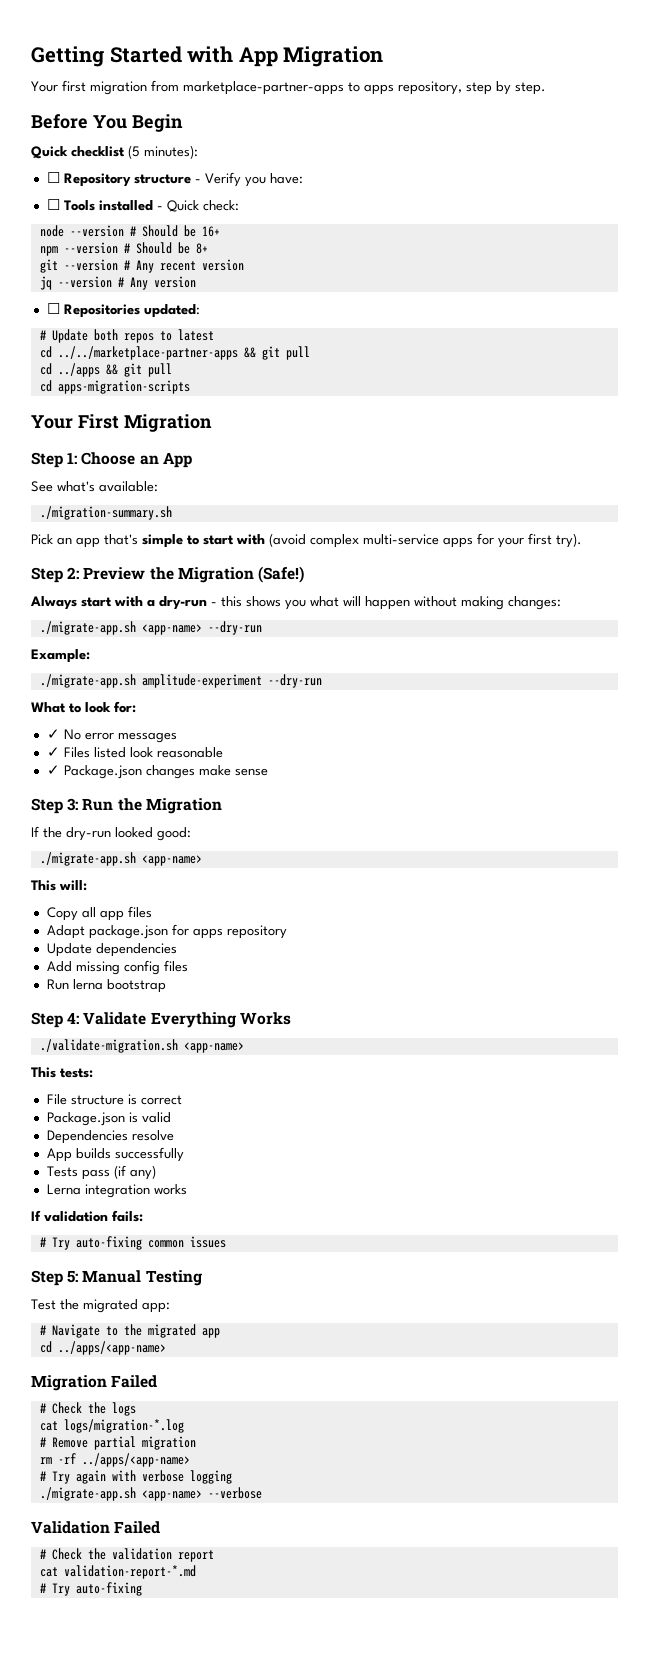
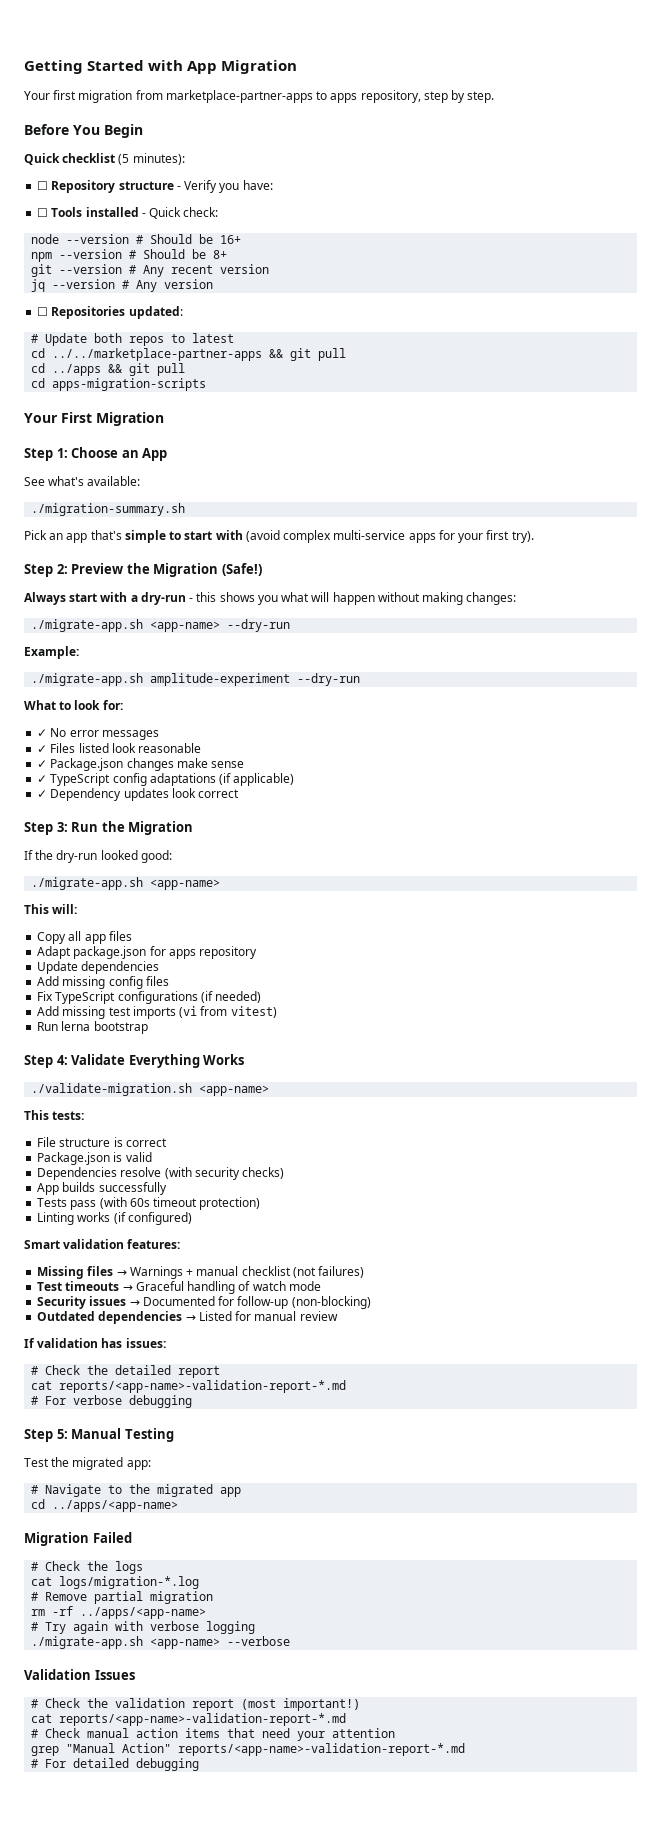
(268, 772) none -> [37,773,295,786] [37,788,240,801] // ✓ TypeScript config adaptations (if applicable) // ✓ Dependency updates look correct
(188, 966) none -> [37,991,262,1004] [37,1006,277,1019] // Fix TypeScript configurations (if needed) // Add missing test imports (vi from vitest)
(174, 1135) none -> [164,1167,285,1180] (with security checks)
[113,1165,156,1180] [46,1184,187,1198] (if any) // Lerna integration works -> [99,1197,261,1210] [37,1212,192,1225] [24,1239,181,1249] [37,1266,365,1279] [37,1281,321,1294] [37,1296,371,1309] [37,1311,338,1324] (with 60s timeout protection) // Linting works (if configured) // Smart validation features: // Missing files → Warnings + manual checklist (not failures) // Test timeouts → Graceful handling of watch mode // Security issues → Documented for follow-up (non-blocking) // Outdated dependencies → Listed for manual review
[112,1210,143,1222] [39,1236,226,1250] fails: // # Try auto-fixing common issues -> [101,1338,166,1348] [31,1365,221,1378] [31,1380,347,1393] [31,1395,193,1408] has issues: // # Check the detailed report // cat reports/<app-name>-validation-report-*.md // # For verbose debugging
[114,1521,161,1534] Failed -> [94,1670,135,1680] Issues
[39,1565,196,1579] [39,1582,142,1596] // cat validation-report-*.md // # Try auto-fixing -> [241,1698,361,1711] [31,1713,347,1726] [31,1728,396,1741] [31,1743,466,1756] [31,1758,200,1771] (most important!) // cat reports/<app-name>-validation-report-*.md // # Check manual action items that need your attention // grep "Manual Action" reports/<app-name>-validation-report-*.md // # For detailed debugging

